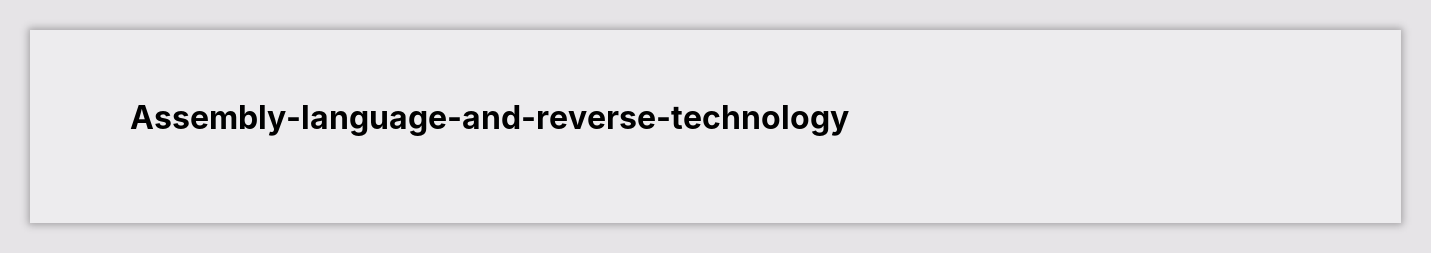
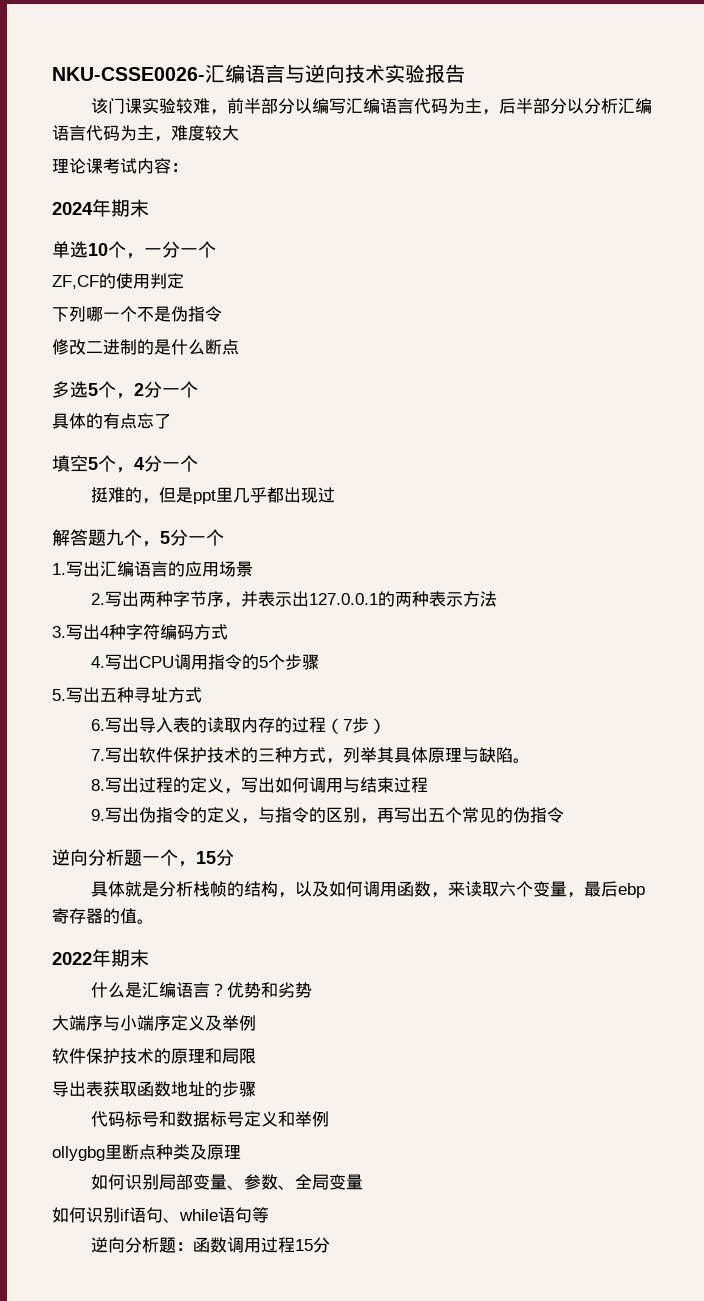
[130,105,849,136] Assembly-language-and-reverse-technology -> [52,64,465,83] [90,98,652,115] [52,125,239,142] [52,158,188,174] [52,199,149,217] [52,241,216,259] [52,273,184,289] [52,306,222,322] [52,339,239,355] [52,381,198,399] [52,413,171,429] [52,455,198,473] [90,487,335,504] [52,529,224,547] [52,561,253,577] [90,591,497,608] [52,624,228,640] [90,654,319,670] [52,687,202,703] [90,717,386,734] [90,747,530,764] [90,777,428,794] [90,807,564,824] [52,849,234,867] [90,881,645,898] [52,908,154,924] [52,949,149,967] [90,982,312,998] [52,1015,256,1031] [52,1048,256,1064] [52,1081,256,1097] [90,1111,329,1127] [52,1144,241,1161] [90,1174,363,1190] [52,1207,269,1223] [90,1237,330,1253] NKU-CSSE0026-汇编语言与逆向技术实验报告 // 该门课实验较难，前半部分以编写汇编语言代码为主，后半部分以分析汇编语言代码为主，难度较大 // 理论课考试内容： // 2024年期末 // 单选10个，一分一个 // ZF,CF的使用判定 // 下列哪一个不是伪指令 // 修改二进制的是什么断点 // 多选5个，2分一个 // 具体的有点忘了 // 填空5个，4分一个 // 挺难的，但是ppt里几乎都出现过 // 解答题九个，5分一个 // 1.写出汇编语言的应用场景 // 2.写出两种字节序，并表示出127.0.0.1的两种表示方法 // 3.写出4种字符编码方式 // 4.写出CPU调用指令的5个步骤 // 5.写出五种寻址方式 // 6.写出导入表的读取内存的过程（7步） // 7.写出软件保护技术的三种方式，列举其具体原理与缺陷。 // 8.写出过程的定义，写出如何调用与结束过程 // 9.写出伪指令的定义，与指令的区别，再写出五个常见的伪指令 // 逆向分析题一个，15分 // 具体就是分析栈帧的结构，以及如何调用函数，来读取六个变量，最后ebp寄存器的值。 // 2022年期末 // 什么是汇编语言？优势和劣势 // 大端序与小端序定义及举例 // 软件保护技术的原理和局限 // 导出表获取函数地址的步骤 // 代码标号和数据标号定义和举例 // ollygbg里断点种类及原理 // 如何识别局部变量、参数、全局变量 // 如何识别if语句、while语句等 // 逆向分析题：函数调用过程15分

